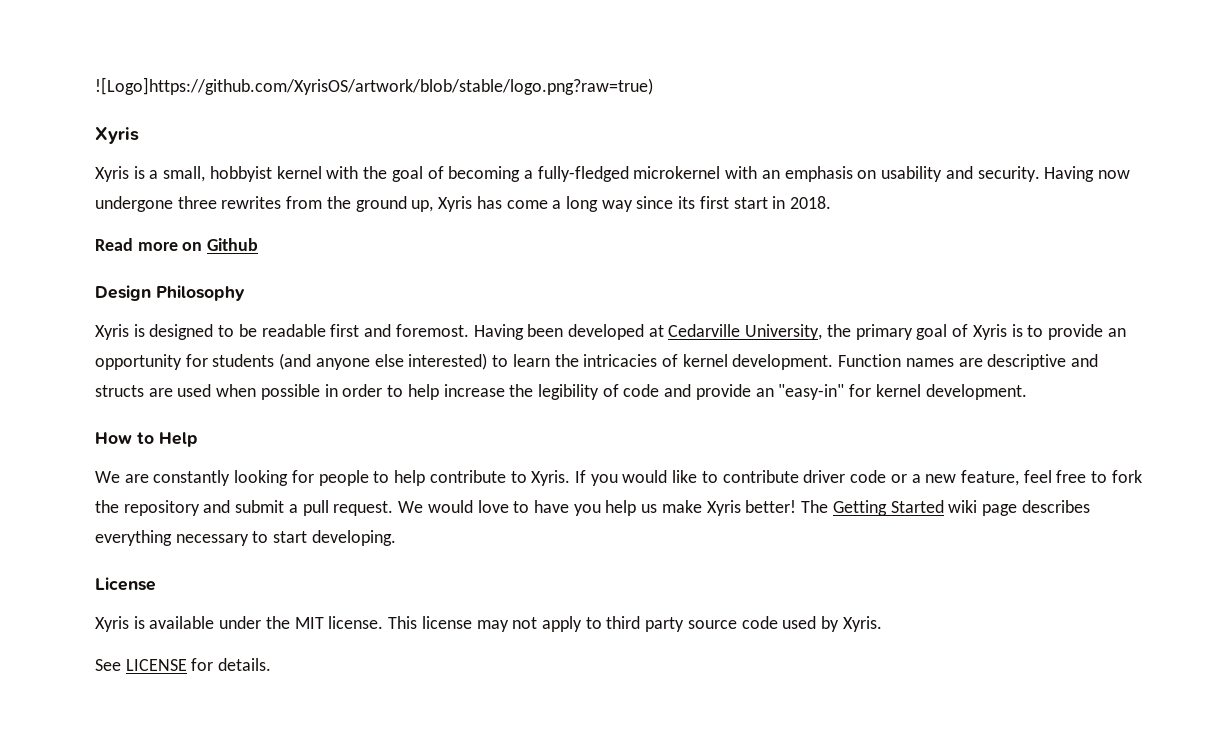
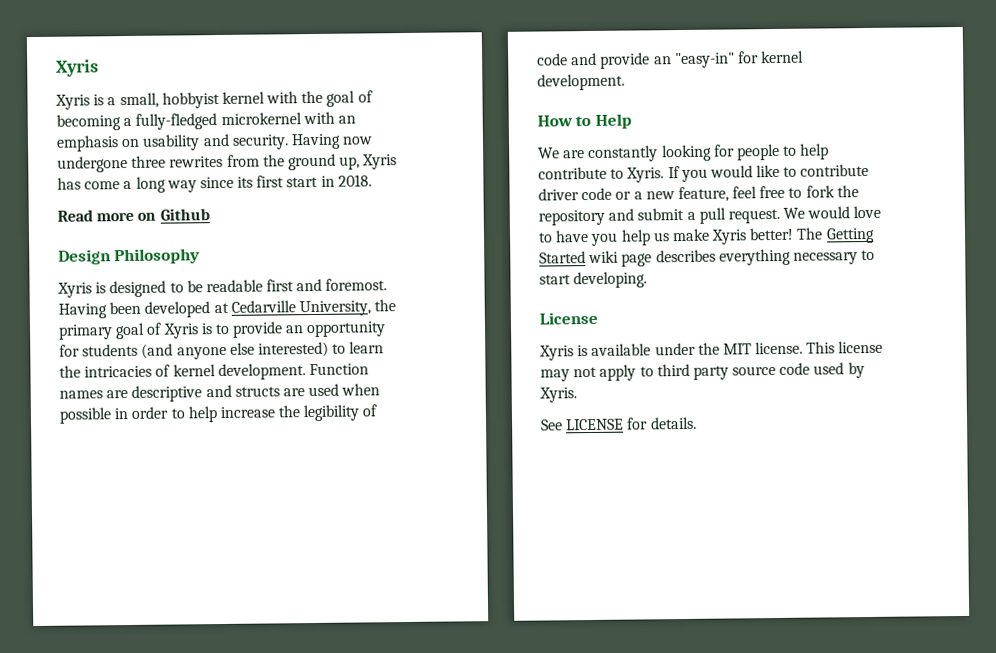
[95,77,653,95] ![Logo]https://github.com/XyrisOS/artwork/blob/stable/logo.png?raw=true) // -> (56, 68) none

